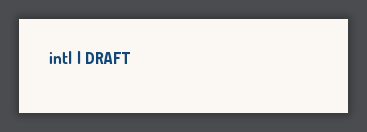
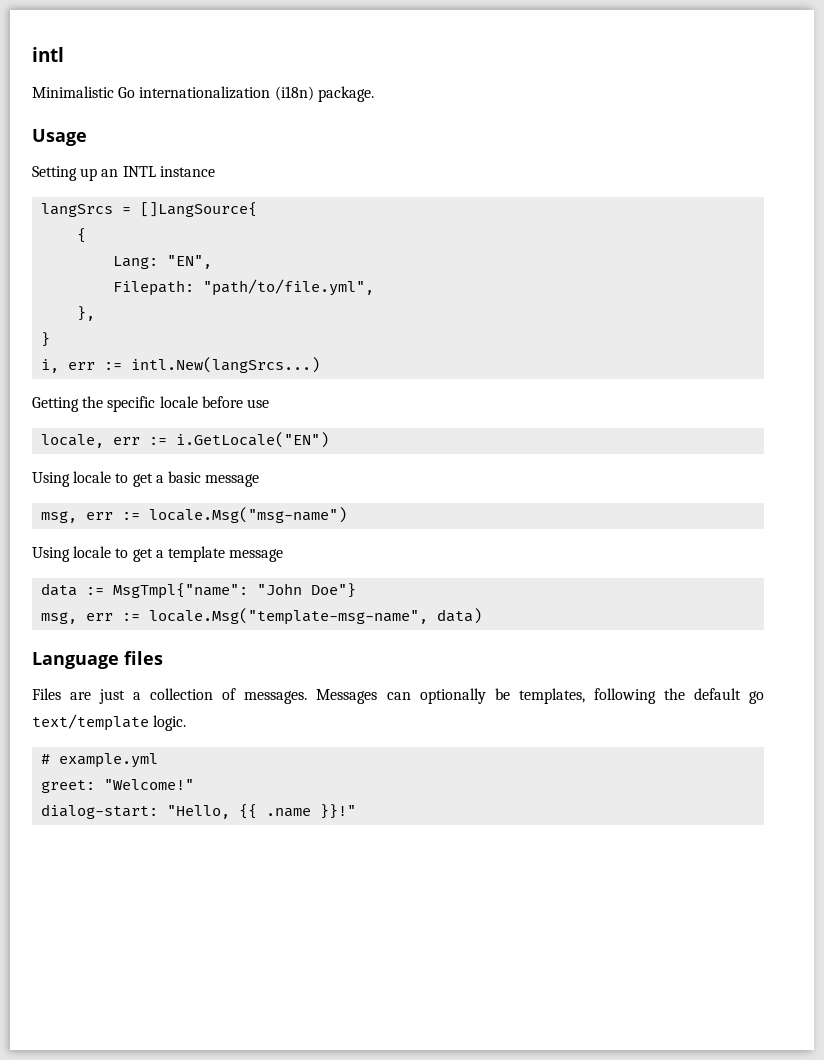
[76,51,131,64] | DRAFT -> [32,86,374,102] [32,129,87,146] [32,166,215,181] [41,202,258,217] [77,228,87,243] [113,255,213,269] [113,279,375,296] [77,306,96,321] [41,332,51,347] [41,357,321,373] [32,396,269,412] [41,432,330,448] [32,471,260,487] [41,507,348,523] [32,546,284,562] [41,583,357,599] [41,608,483,625] [32,651,163,669] [32,688,765,704] [32,714,187,731] [41,753,159,768] [41,779,195,793] [41,804,357,819] // Minimalistic Go internationalization (i18n) package. // Usage // Setting up an INTL instance // langSrcs = []LangSource{ // { // Lang: "EN", // Filepath: "path/to/file.yml", // }, // } // i, err := intl.New(langSrcs...) // Getting the specific locale before use // locale, err := i.GetLocale("EN") // Using locale to get a basic message // msg, err := locale.Msg("msg-name") // Using locale to get a template message // data := MsgTmpl{"name": "John Doe"} // msg, err := locale.Msg("template-msg-name", data) // Language files // Files are just a collection of messages. Messages can optionally be templates, following the default go text/template logic. // # example.yml // greet: "Welcome!" // dialog-start: "Hello, {{ .name }}!"

